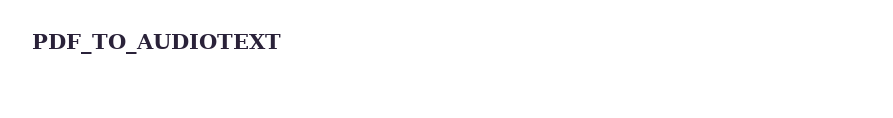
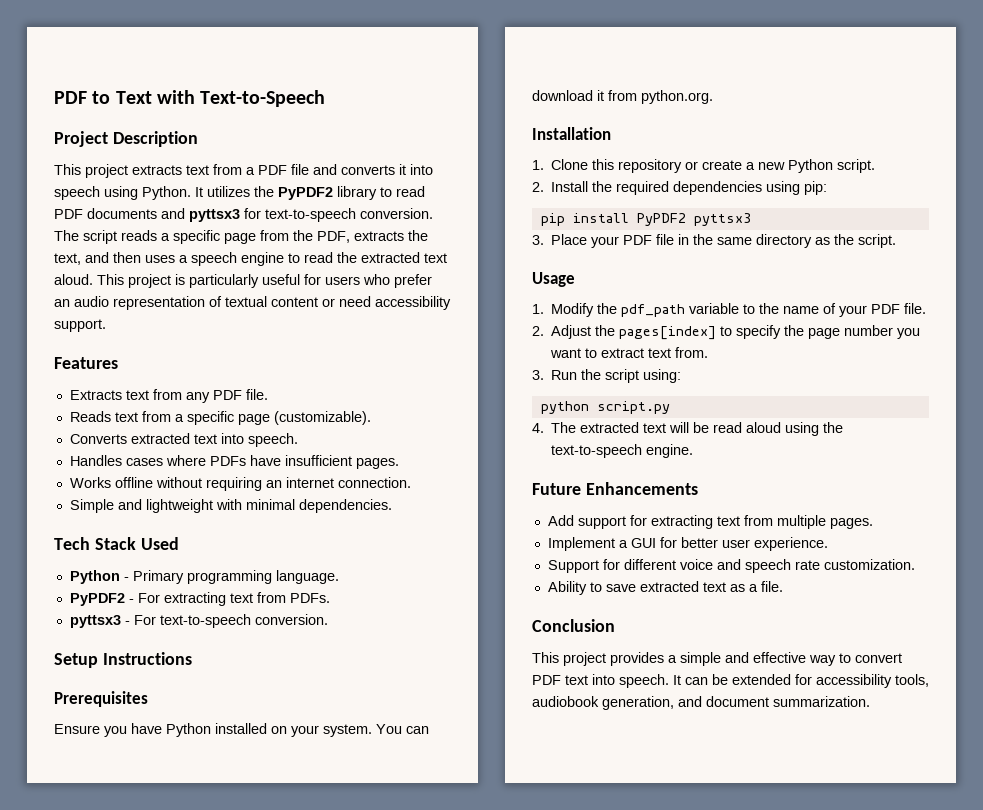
[32,34,281,54] PDF_TO_AUDIOTEXT -> [54,90,326,107] [54,131,198,147] [54,164,433,178] [54,186,425,200] [54,208,433,222] [54,230,428,244] [54,252,447,266] [54,274,432,288] [54,296,451,310] [54,319,106,332] [54,357,118,369] [69,389,268,403] [69,411,371,425] [69,433,298,447] [69,455,399,469] [69,477,411,491] [69,499,392,513] [54,537,179,550] [69,570,339,584] [69,592,330,606] [69,614,328,628] [54,652,192,668] [54,691,148,707] [54,723,429,737] [532,90,713,104] [532,127,611,140] [532,159,876,173] [532,181,828,195] [540,213,751,226] [532,234,897,248] [532,272,575,287] [532,303,927,317] [532,325,921,340] [550,347,709,358] [532,369,682,383] [540,401,670,414] [532,422,844,436] [551,444,694,458] [532,482,698,495] [547,515,873,529] [547,537,828,551] [547,559,915,573] [547,581,783,595] [532,619,615,632] [532,652,902,666] [532,674,929,688] [532,696,870,710] PDF to Text with Text-to-Speech // Project Description // This project extracts text from a PDF file and converts it into speech using Python. It utilizes the PyPDF2 library to read PDF documents and pyttsx3 for text-to-speech conversion. The script reads a specific page from the PDF, extracts the text, and then uses a speech engine to read the extracted text aloud. This project is particularly useful for users who prefer an audio representation of textual content or need accessibility support. // Features // Extracts text from any PDF file. // Reads text from a specific page (customizable). // Converts extracted text into speech. // Handles cases where PDFs have insufficient pages. // Works offline without requiring an internet connection. // Simple and lightweight with minimal dependencies. // Tech Stack Used // Python - Primary programming language. // PyPDF2 - For extracting text from PDFs. // pyttsx3 - For text-to-speech conversion. // Setup Instructions // Prerequisites // Ensure you have Python installed on your system. You can download it from python.org. // Installation // 1. Clone this repository or create a new Python script. // 2. Install the required dependencies using pip: // pip install PyPDF2 pyttsx3 // 3. Place your PDF file in the same directory as the script. // Usage // 1. Modify the pdf_path variable to the name of your PDF file. // 2. Adjust the pages[index] to specify the page number you want to extract text from. // 3. Run the script using: // python script.py // 4. The extracted text will be read aloud using the text-to-speech engine. // Future Enhancements // Add support for extracting text from multiple pages. // Implement a GUI for better user experience. // Support for different voice and speech rate customization. // Ability to save extracted text as a file. // Conclusion // This project provides a simple and effective way to convert PDF text into speech. It can be extended for accessibility tools, audiobook generation, and document summarization.

